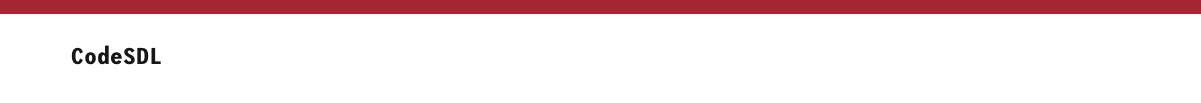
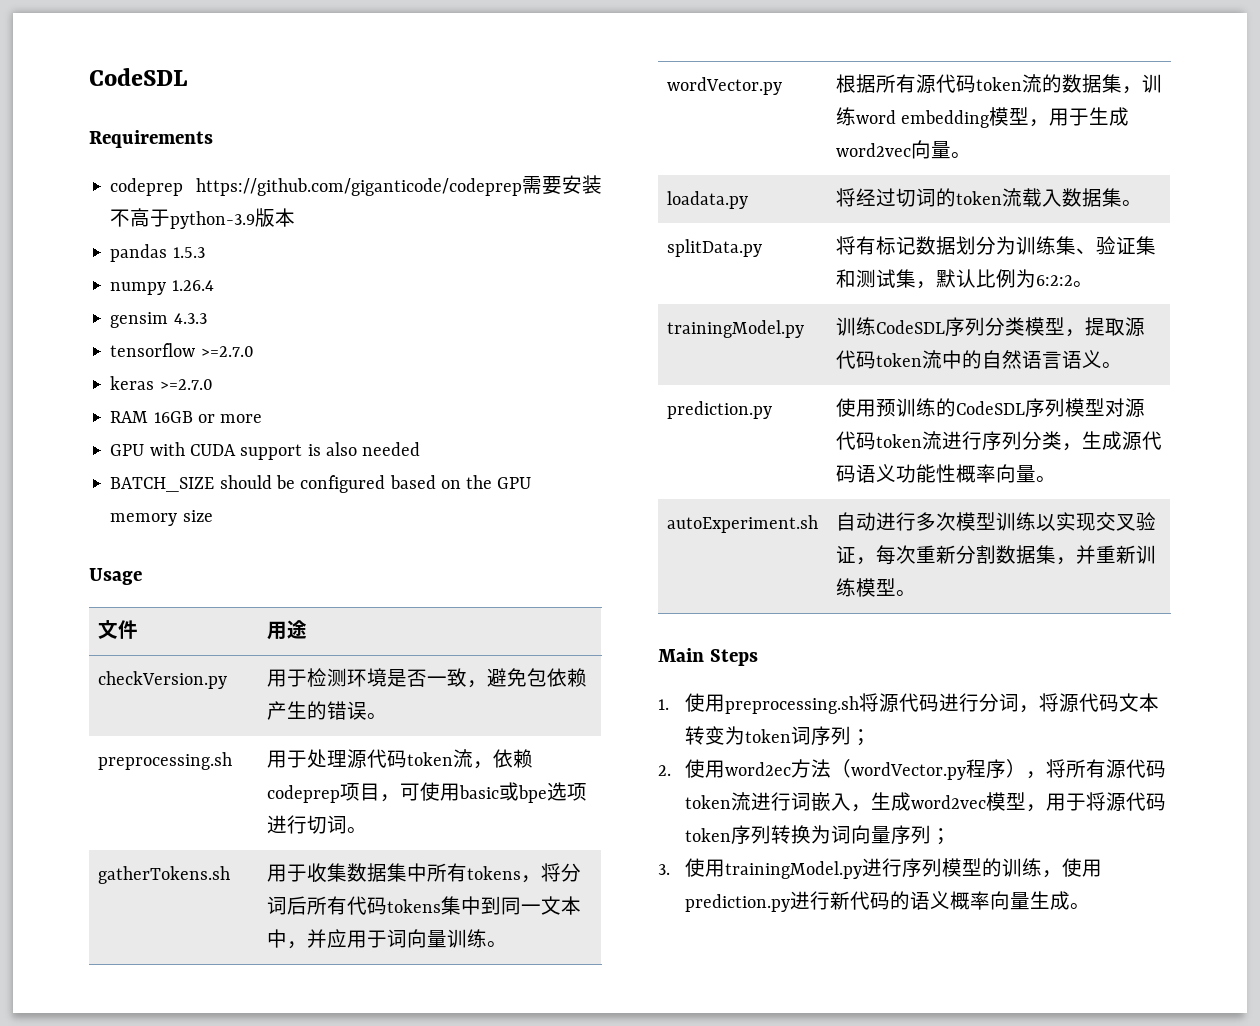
[71,45,162,65] CodeSDL -> [89,68,187,86] [89,130,213,148] [110,175,602,196] [110,208,296,229] [110,244,205,262] [110,280,214,295] [110,312,207,328] [110,343,254,357] [110,376,213,390] [110,411,263,423] [110,442,421,460] [110,475,532,493] [110,510,213,526] [89,568,142,585] [97,620,138,639] [266,620,307,640] [97,671,227,689] [266,668,587,688] [266,701,387,720] [97,752,232,770] [266,749,533,769] [266,782,587,803] [266,815,367,834] [97,866,230,884] [266,863,581,883] [266,896,581,915] [266,929,507,949] [666,77,782,95] [835,74,1162,94] [835,107,1130,128] [835,140,971,159] [666,191,748,209] [835,188,1142,207] [666,239,762,257] [835,236,1156,255] [835,269,1093,289] [666,320,804,338] [835,317,1145,337] [835,350,1122,369] [666,401,772,419] [835,398,1145,418] [835,431,1162,451] [835,464,1056,483] [666,515,818,533] [835,512,1156,531] [835,545,1156,565] [835,578,916,597] [658,648,758,666] [658,693,1159,714] [684,726,871,746] [658,759,1166,780] [684,792,1166,812] [684,825,951,845] [658,858,1102,879] [684,891,1090,912] CodeSDL // Requirements // codeprep https://github.com/giganticode/codeprep需要安装不高于python-3.9版本 // pandas 1.5.3 // numpy 1.26.4 // gensim 4.3.3 // tensorflow >=2.7.0 // keras >=2.7.0 // RAM 16GB or more // GPU with CUDA support is also needed // BATCH_SIZE should be configured based on the GPU memory size // Usage // 文件 | 用途 // checkVersion.py | 用于检测环境是否一致，避免包依赖产生的错误。 // preprocessing.sh | 用于处理源代码token流，依赖codeprep项目，可使用basic或bpe选项进行切词。 // gatherTokens.sh | 用于收集数据集中所有tokens，将分词后所有代码tokens集中到同一文本中，并应用于词向量训练。 // wordVector.py | 根据所有源代码token流的数据集，训练word embedding模型，用于生成word2vec向量。 // loadata.py | 将经过切词的token流载入数据集。 // splitData.py | 将有标记数据划分为训练集、验证集和测试集，默认比例为6:2:2。 // trainingModel.py | 训练CodeSDL序列分类模型，提取源代码token流中的自然语言语义。 // prediction.py | 使用预训练的CodeSDL序列模型对源代码token流进行序列分类，生成源代码语义功能性概率向量。 // autoExperiment.sh | 自动进行多次模型训练以实现交叉验证，每次重新分割数据集，并重新训练模型。 // Main Steps // 1.使用preprocessing.sh将源代码进行分词，将源代码文本转变为token词序列； // 2.使用word2ec方法（wordVector.py程序），将所有源代码token流进行词嵌入，生成word2vec模型，用于将源代码token序列转换为词向量序列； // 3.使用trainingModel.py进行序列模型的训练，使用prediction.py进行新代码的语义概率向量生成。

